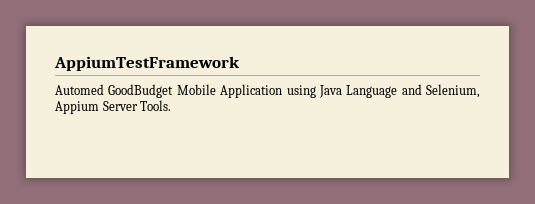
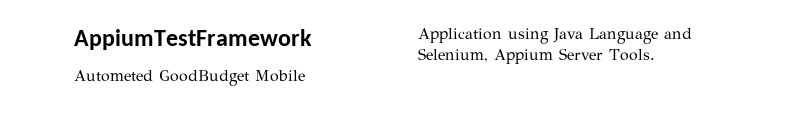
[55,84,104,95] Automed -> [74,70,153,82] Autometed

